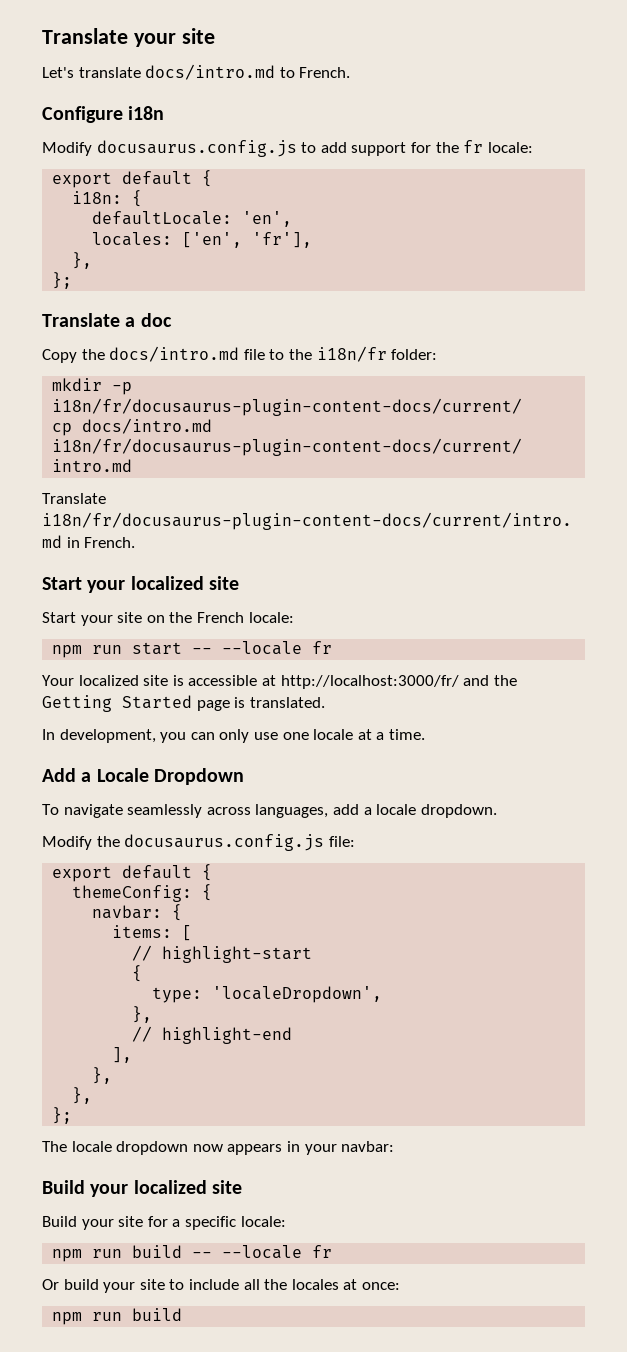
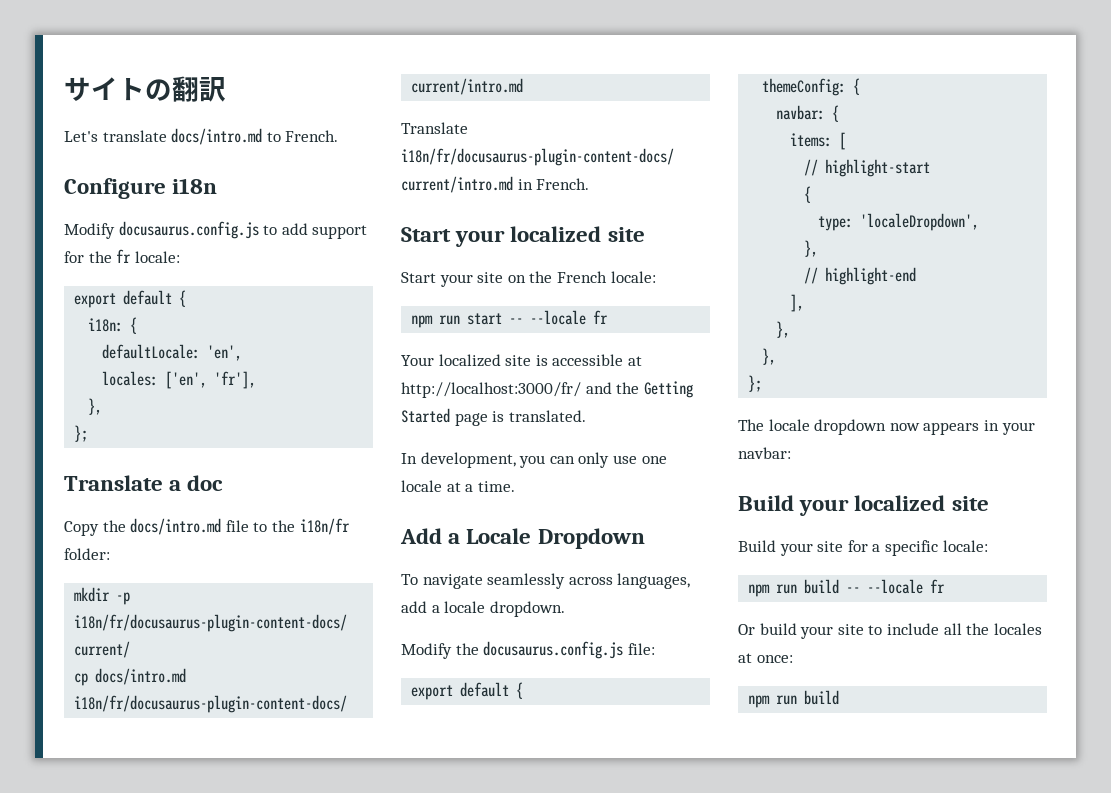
[42,28,215,47] Translate your site -> [64,76,226,102] サイトの翻訳

